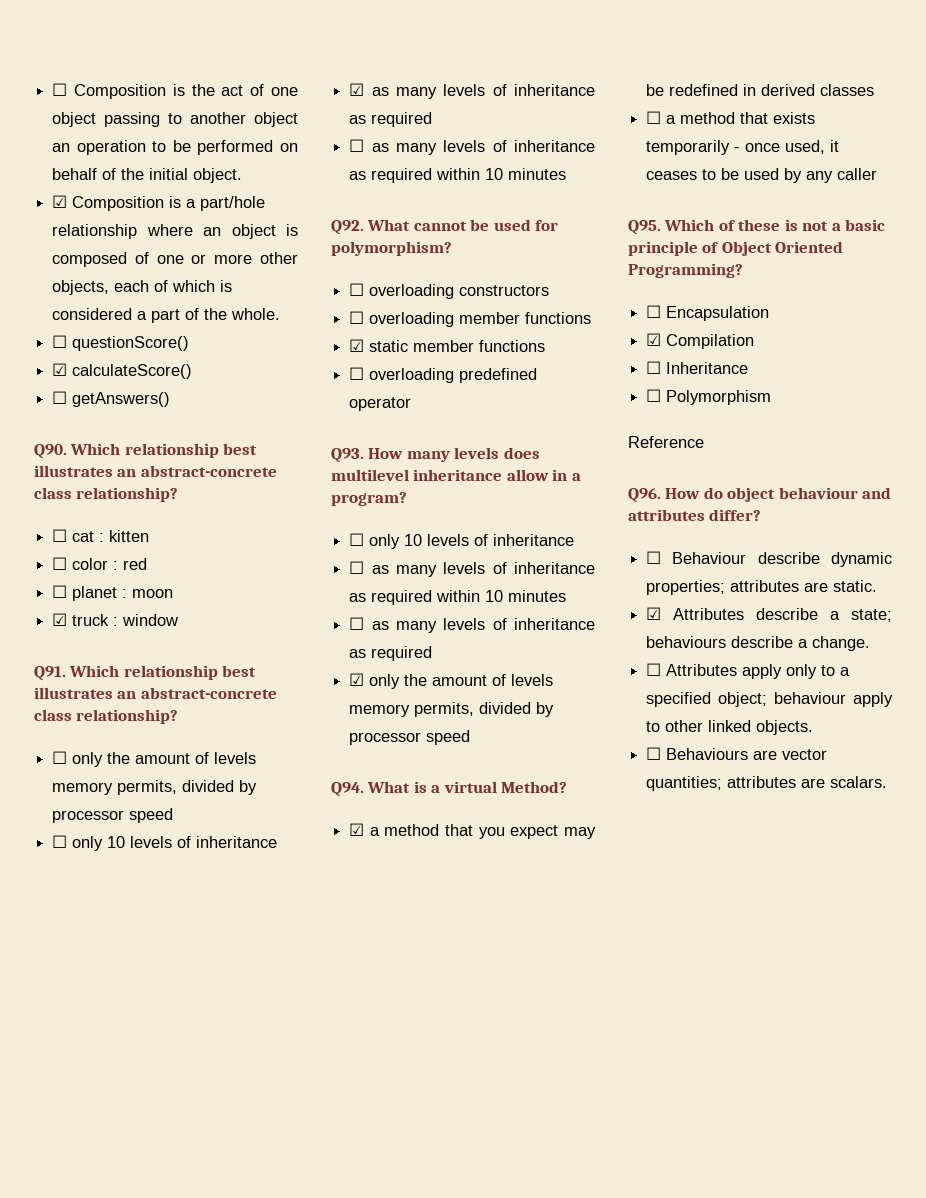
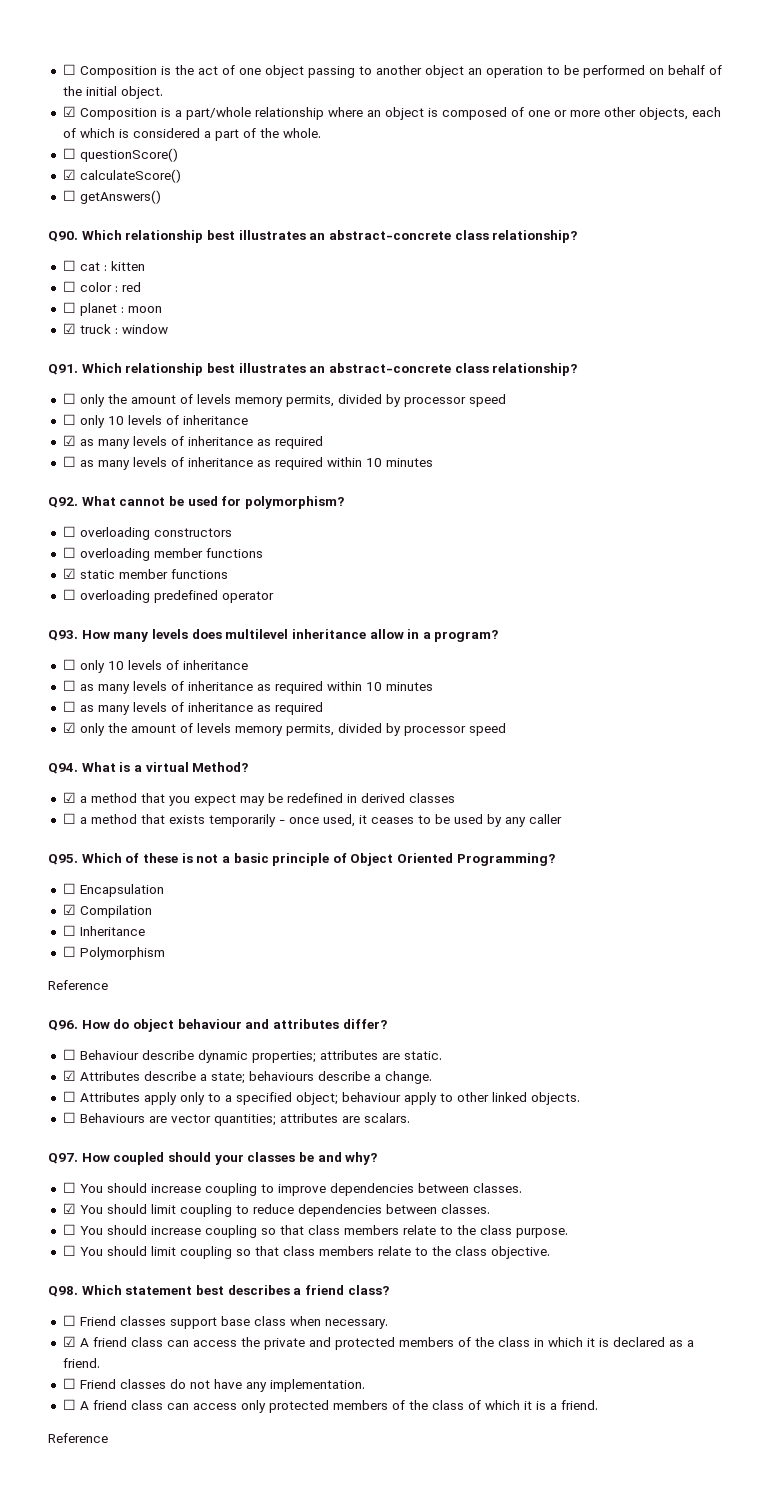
[200,196,266,211] part/hole -> [185,107,251,120] part/whole
(888, 782) none -> [48,1152,378,1165] [62,1182,522,1196] [62,1203,490,1217] [62,1224,568,1238] [62,1245,550,1259] [48,1285,389,1297] [62,1315,388,1329] [62,1336,694,1350] [62,1358,100,1368] [62,1378,365,1392] [62,1399,598,1413] [48,1433,108,1443] // Q97. How coupled should your classes be and why? // ☐ You should increase coupling to improve dependencies between classes. // ☑ You should limit coupling to reduce dependencies between classes. // ☐ You should increase coupling so that class members relate to the class purpose. // ☐ You should limit coupling so that class members relate to the class objective. // Q98. Which statement best describes a friend class? // ☐ Friend classes support base class when necessary. // ☑ A friend class can access the private and protected members of the class in which it is declared as a friend. // ☐ Friend classes do not have any implementation. // ☐ A friend class can access only protected members of the class of which it is a friend. // Reference

